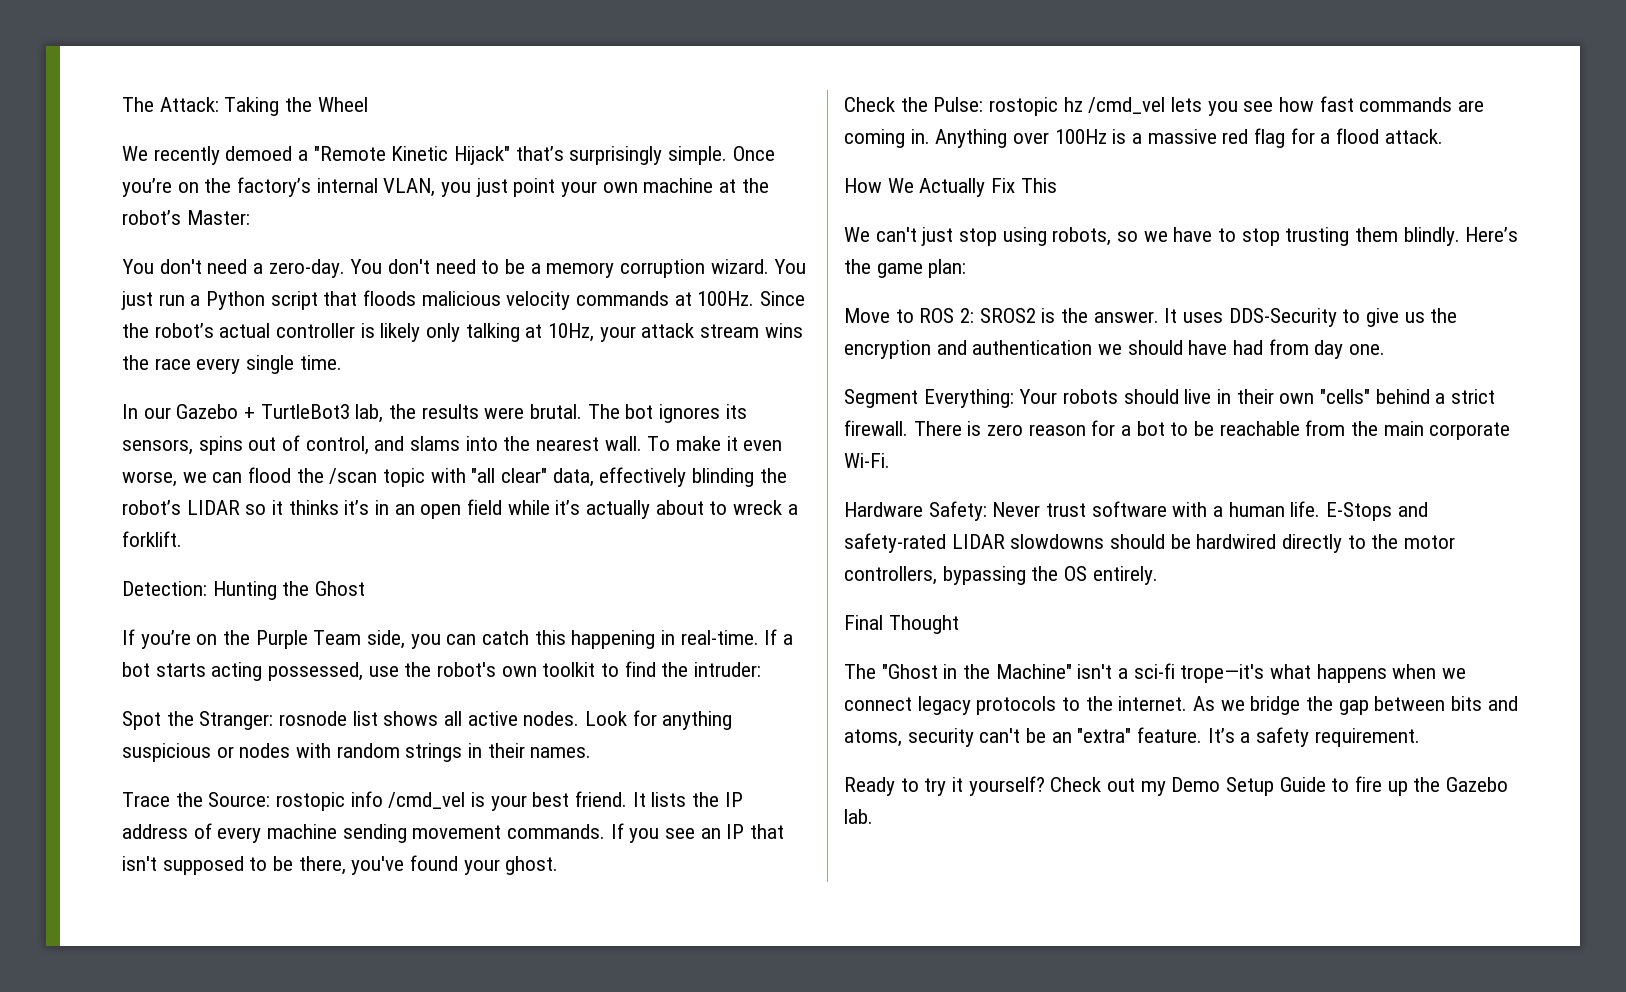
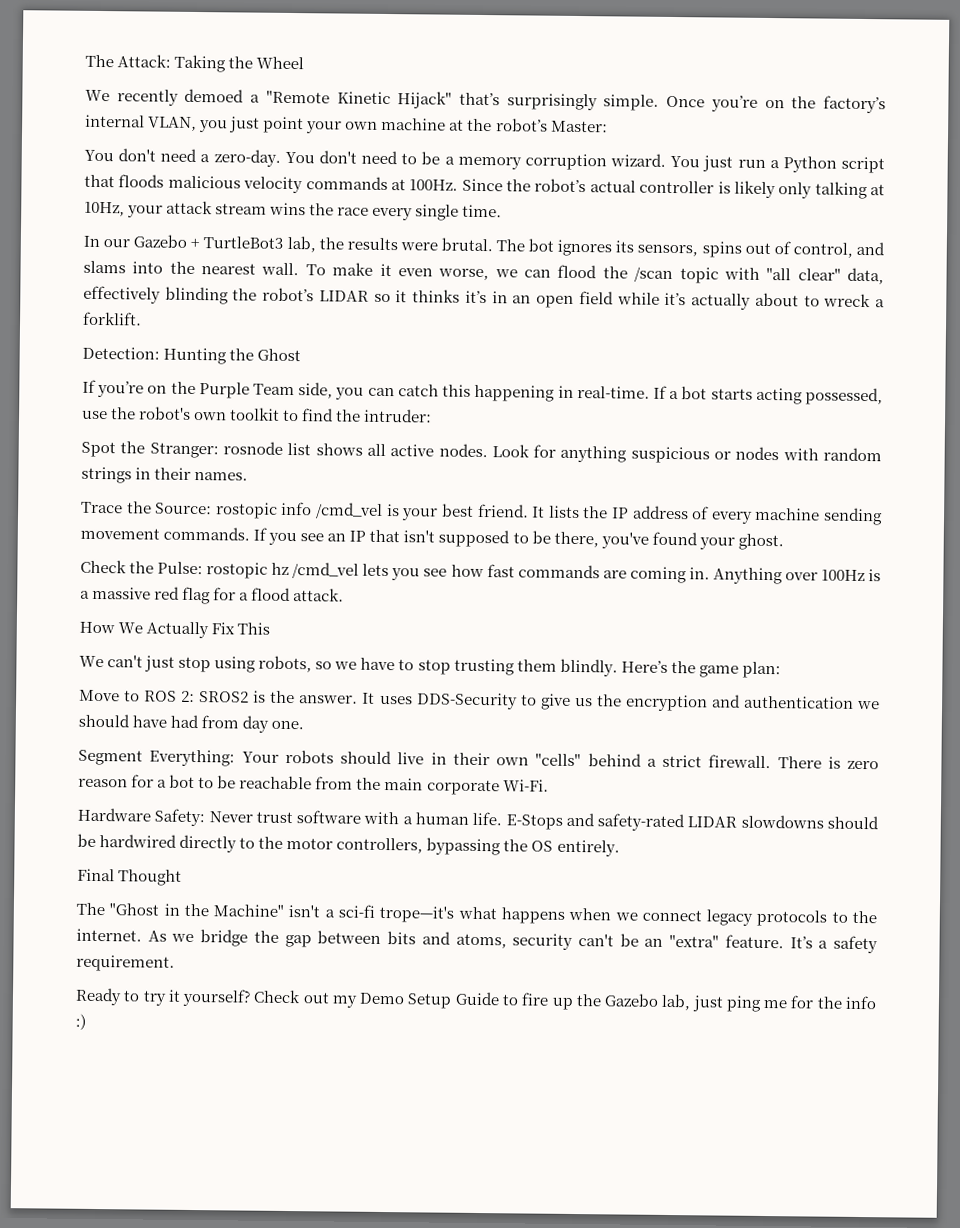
[844,809,873,824] lab. -> [661,993,877,1012] [75,1013,86,1030] lab, just ping me for the info :)

